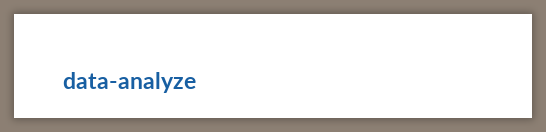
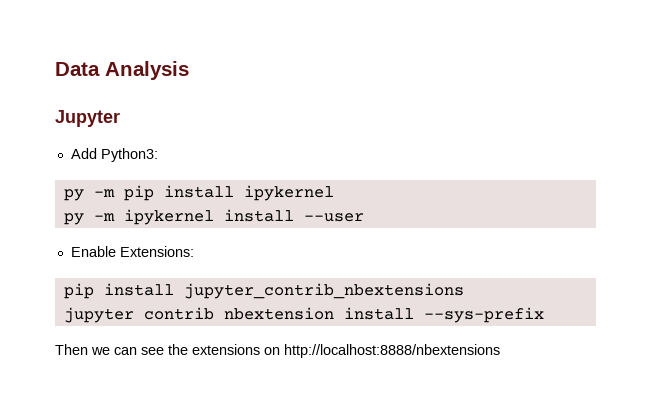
[63,72,196,93] data-analyze -> [55,61,189,80] [55,110,120,127] [70,148,158,162] [63,185,334,201] [63,209,364,225] [70,246,194,257] [63,283,464,299] [63,307,544,323] [55,344,500,358] Data Analysis // Jupyter // Add Python3: // py -m pip install ipykernel // py -m ipykernel install --user // Enable Extensions: // pip install jupyter_contrib_nbextensions // jupyter contrib nbextension install --sys-prefix // Then we can see the extensions on http://localhost:8888/nbextensions

